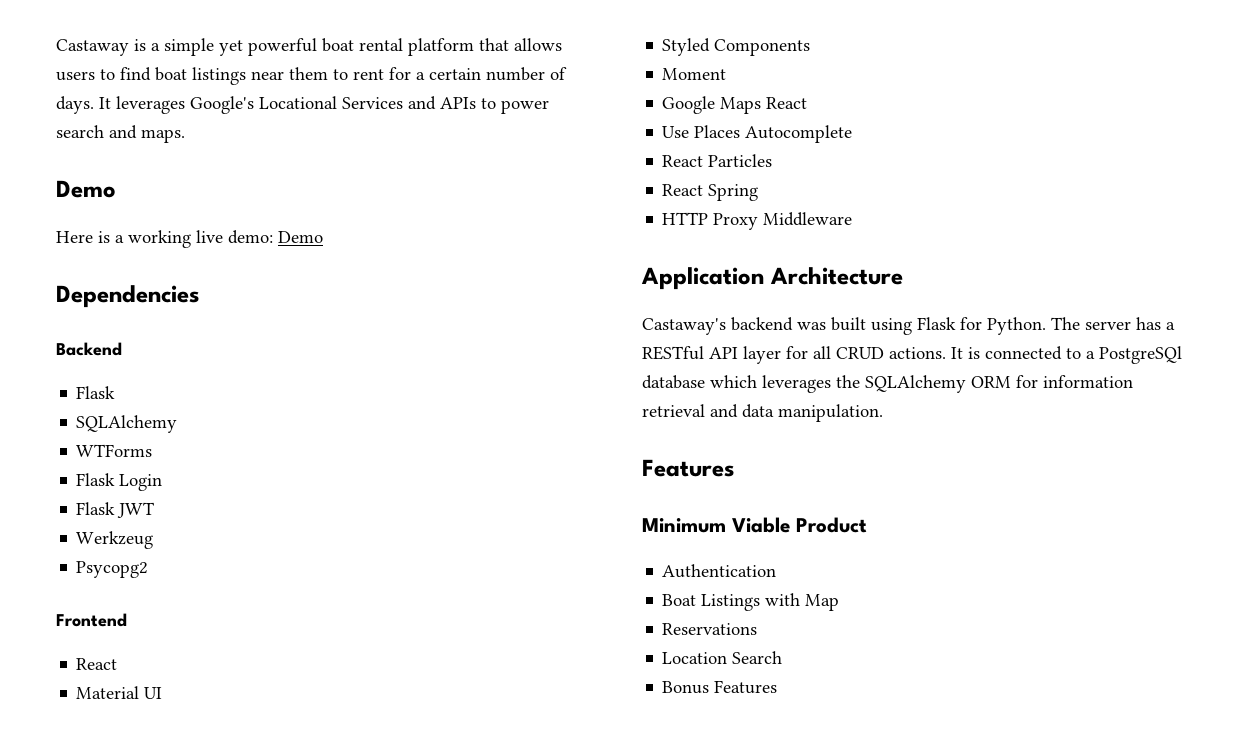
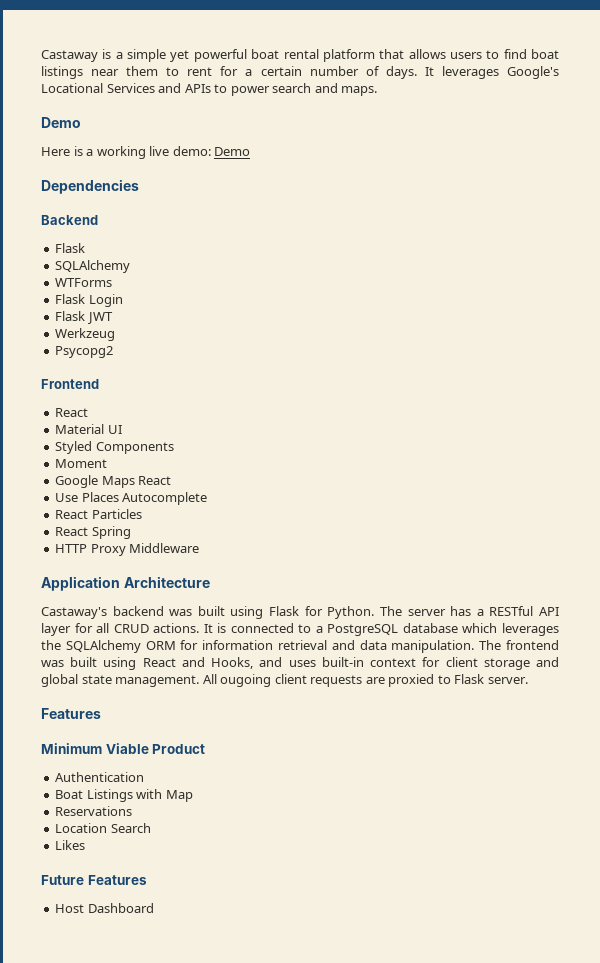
[1099,346,1182,364] PostgreSQl -> [327,624,399,636] PostgreSQL
(883, 413) none -> [479,640,559,650] [41,657,559,670] [41,674,528,687] The frontend was built using React and Hooks, and uses built-in context for client storage and global state management. All ougoing client requests are proxied to Flask server.
[662,680,778,694] Bonus Features -> [55,840,86,850] [41,875,147,885] [55,903,154,913] Likes // Future Features // Host Dashboard

